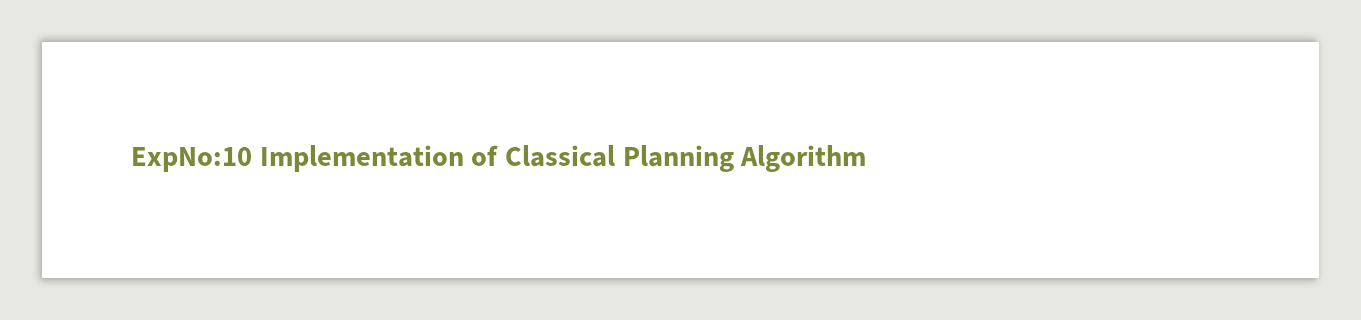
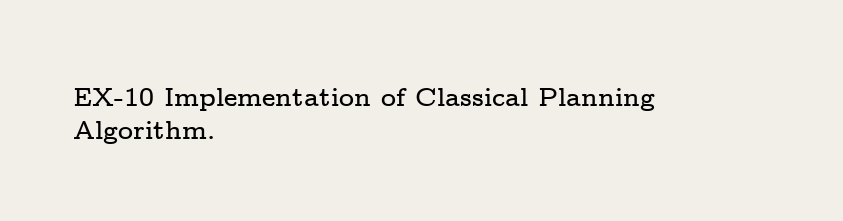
[131,147,252,172] ExpNo:10 -> [73,88,154,106] EX-10
[740,145,867,172] Algorithm -> [73,121,215,144] Algorithm.

